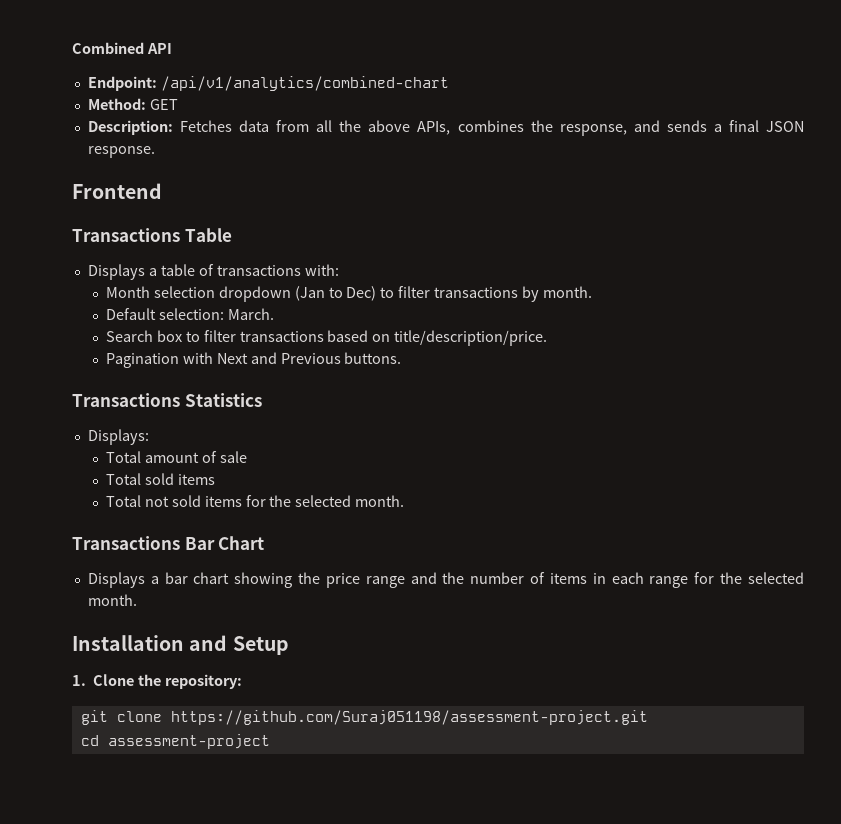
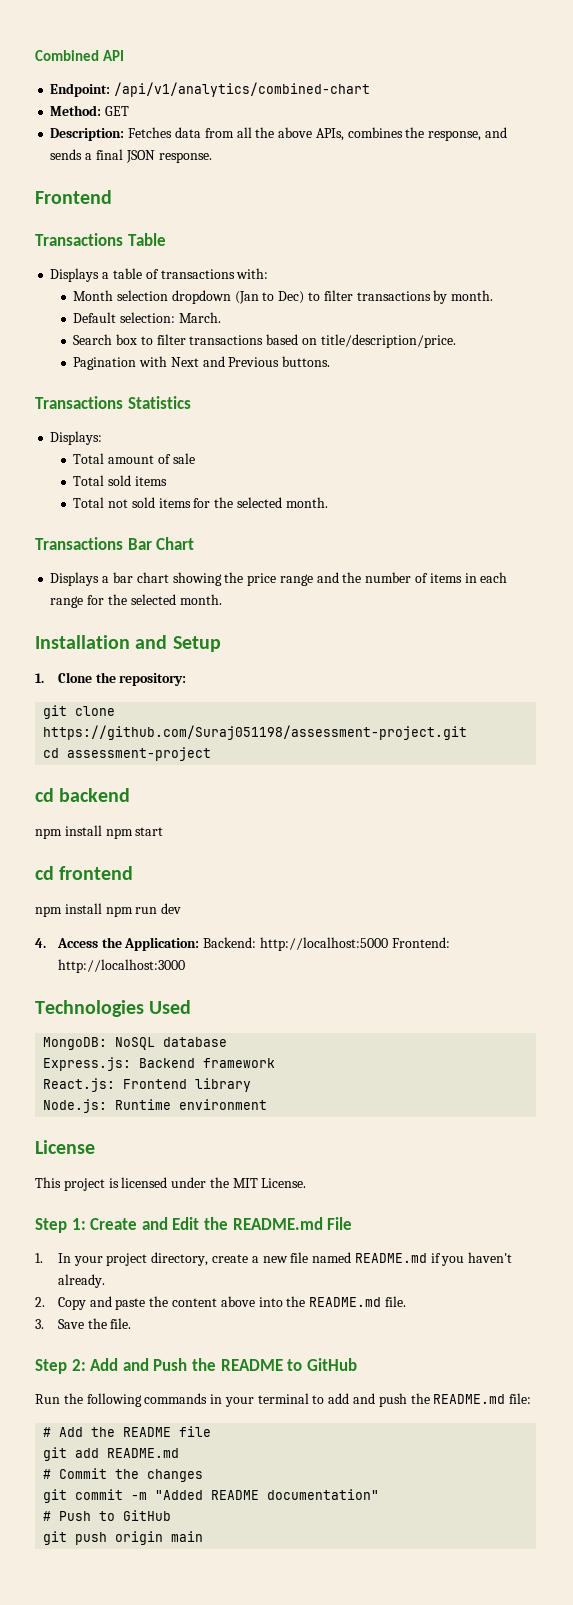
(270, 741) none -> [35,788,131,802] [35,825,164,839] [35,866,134,880] [35,903,182,917] [35,937,450,951] [57,959,185,973] [35,1000,192,1017] [43,1037,228,1050] [43,1057,276,1071] [43,1078,252,1092] [43,1099,268,1113] [35,1140,95,1154] [35,1177,307,1191] [35,1217,353,1233] [35,1252,513,1266] [57,1274,105,1288] [35,1296,406,1310] [35,1318,132,1329] [35,1358,357,1374] [35,1393,532,1407] [43,1426,212,1437] [43,1447,180,1461] [43,1468,204,1482] [43,1489,380,1503] [43,1510,172,1521] [43,1531,204,1545] // cd backend // npm install npm start // cd frontend // npm install npm run dev // 4. Access the Application: Backend: http://localhost:5000 Frontend: http://localhost:3000 // Technologies Used // MongoDB: NoSQL database // Express.js: Backend framework // React.js: Frontend library // Node.js: Runtime environment // License // This project is licensed under the MIT License. // Step 1: Create and Edit the README.md File // 1. In your project directory, create a new file named README.md if you haven't already. // 2. Copy and paste the content above into the README.md file. // 3. Save the file. // Step 2: Add and Push the README to GitHub // Run the following commands in your terminal to add and push the README.md file: // # Add the README file // git add README.md // # Commit the changes // git commit -m "Added README documentation" // # Push to GitHub // git push origin main

